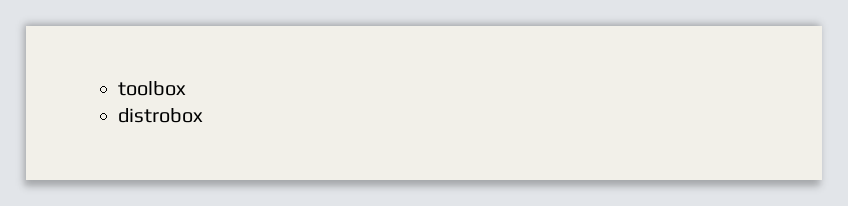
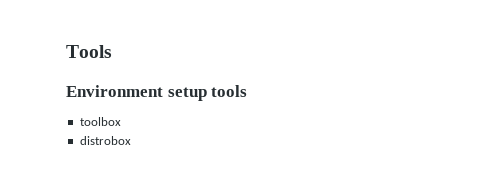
(118, 88) none -> [66,45,112,58] [66,85,248,101] Tools // Environment setup tools //

